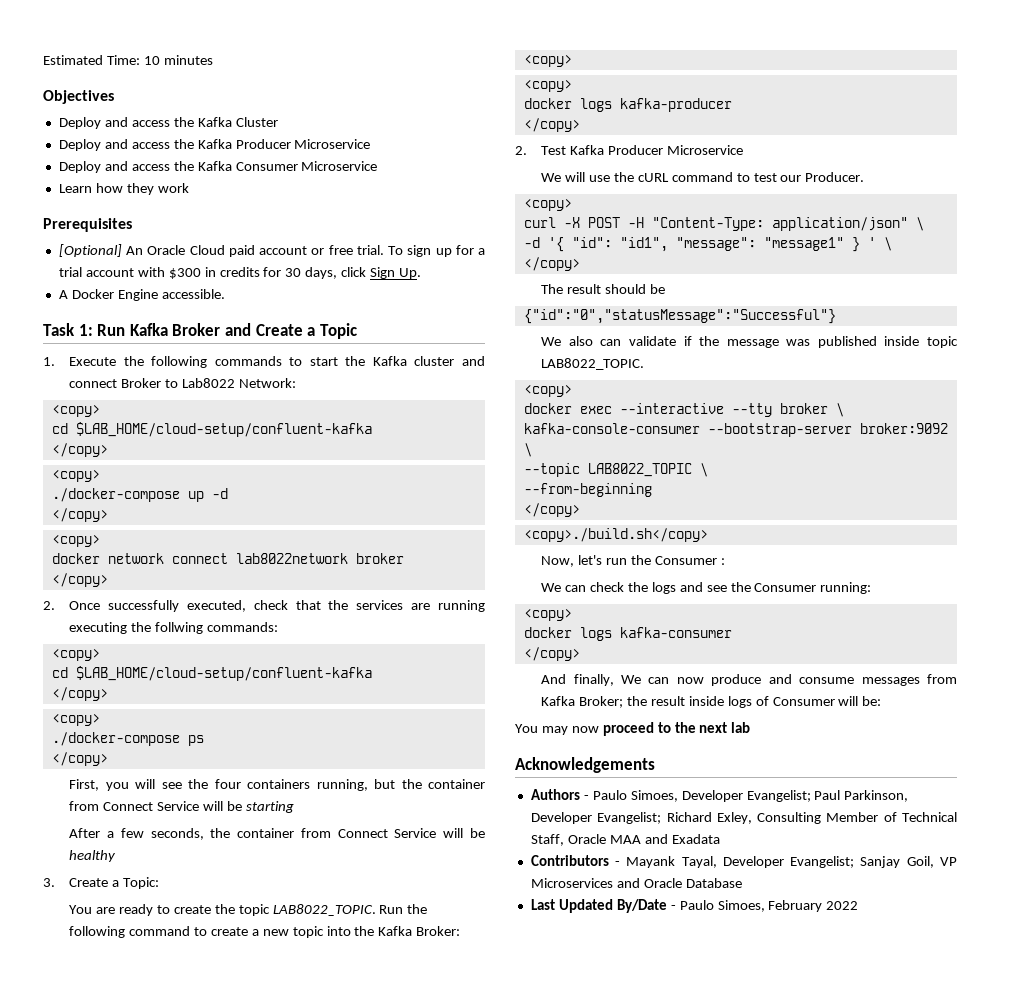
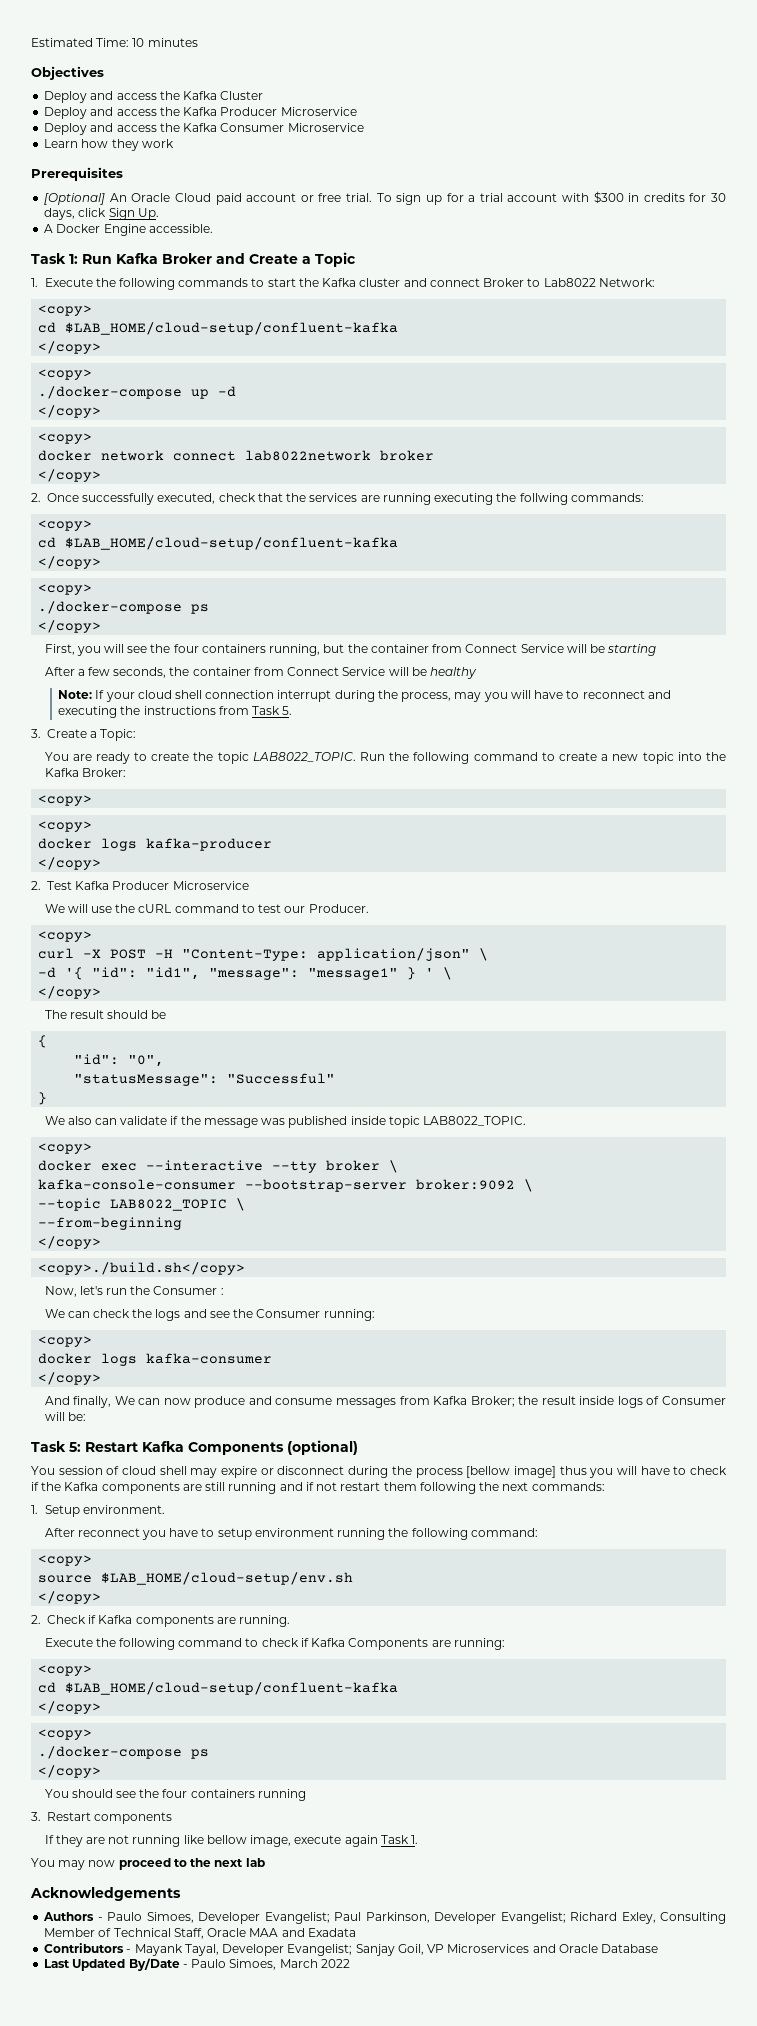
(117, 856) none -> [58,690,671,702] [58,706,293,718] // Note: If your cloud shell connection interrupt during the process, may you will have to reconnect and executing the instructions from Task 5.
[523,309,836,324] {"id":"0","statusMessage":"Successful"} -> [38,1035,48,1048] [74,1054,165,1067] [74,1073,336,1086] [38,1092,48,1105] { // "id": "0", // "statusMessage": "Successful" // }
(882, 701) none -> [31,1440,358,1455] [31,1466,728,1478] [31,1482,605,1494] [31,1505,165,1517] [44,1528,538,1540] [38,1555,93,1566] [38,1572,354,1585] [38,1591,102,1604] [31,1615,291,1627] [44,1638,505,1650] [38,1665,93,1676] [38,1682,399,1695] [38,1701,102,1714] [38,1729,93,1740] [38,1746,210,1759] [38,1765,102,1778] [44,1789,306,1801] [31,1812,173,1824] [44,1835,419,1847] // Task 5: Restart Kafka Components (optional) // You session of cloud shell may expire or disconnect during the process [bellow image] thus you will have to check if the Kafka components are still running and if not restart them following the next commands: // 1. Setup environment. // After reconnect you have to setup environment running the following command: // <copy> // source $LAB_HOME/cloud-setup/env.sh // </copy> // 2. Check if Kafka components are running. // Execute the following command to check if Kafka Components are running: // <copy> // cd $LAB_HOME/cloud-setup/confluent-kafka // </copy> // <copy> // ./docker-compose ps // </copy> // You should see the four containers running // 3. Restart components // If they are not running like bellow image, execute again Task 1.
[768,900,823,912] February -> [279,1959,318,1968] March

